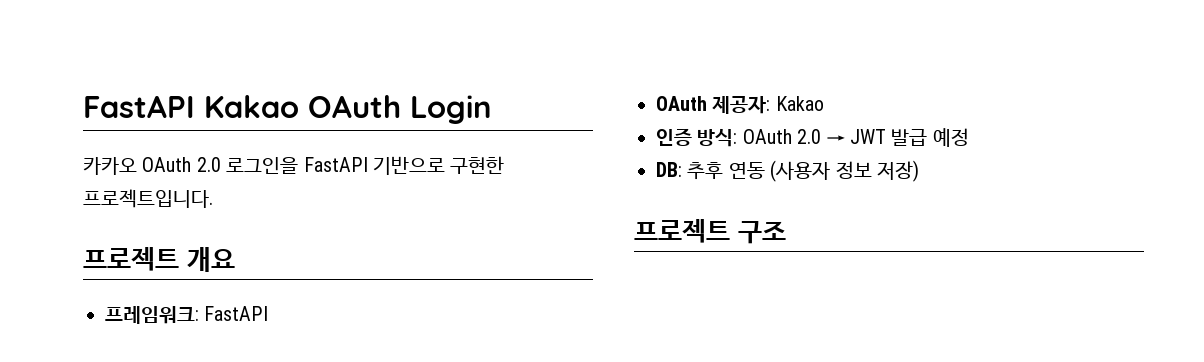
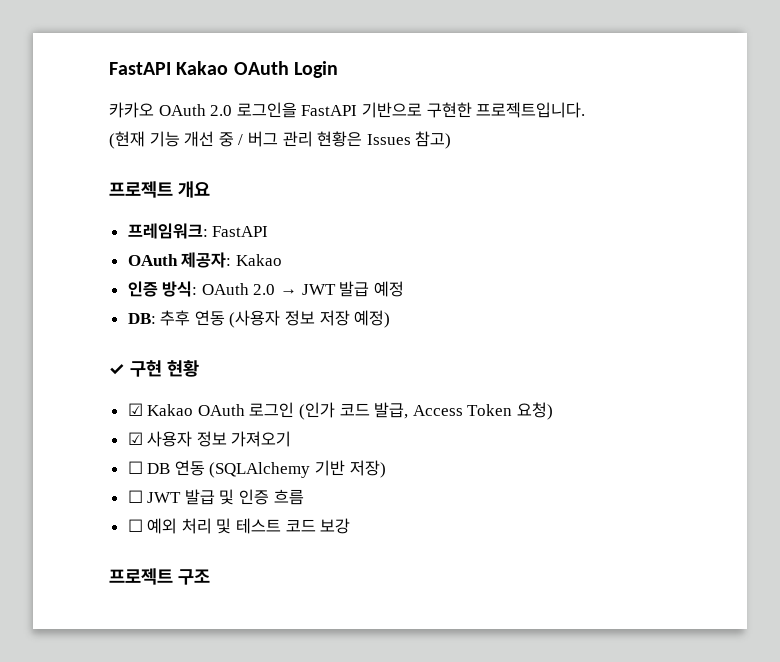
(213, 198) none -> [109,131,452,149] // (현재 기능 개선 중 / 버그 관리 현황은 Issues 참고)
[877,160,919,182] 저장) -> [319,310,391,328] [109,360,199,377] [127,402,554,420] [127,431,292,447] [127,460,386,478] [127,489,304,505] [127,518,351,534] 저장 예정) // ✓ 구현 현황 // ☑ Kakao OAuth 로그인 (인가 코드 발급, Access Token 요청) // ☑ 사용자 정보 가져오기 // ☐ DB 연동 (SQLAlchemy 기반 저장) // ☐ JWT 발급 및 인증 흐름 // ☐ 예외 처리 및 테스트 코드 보강

